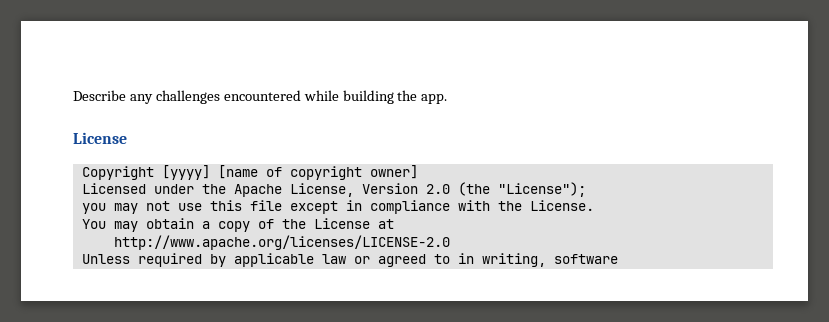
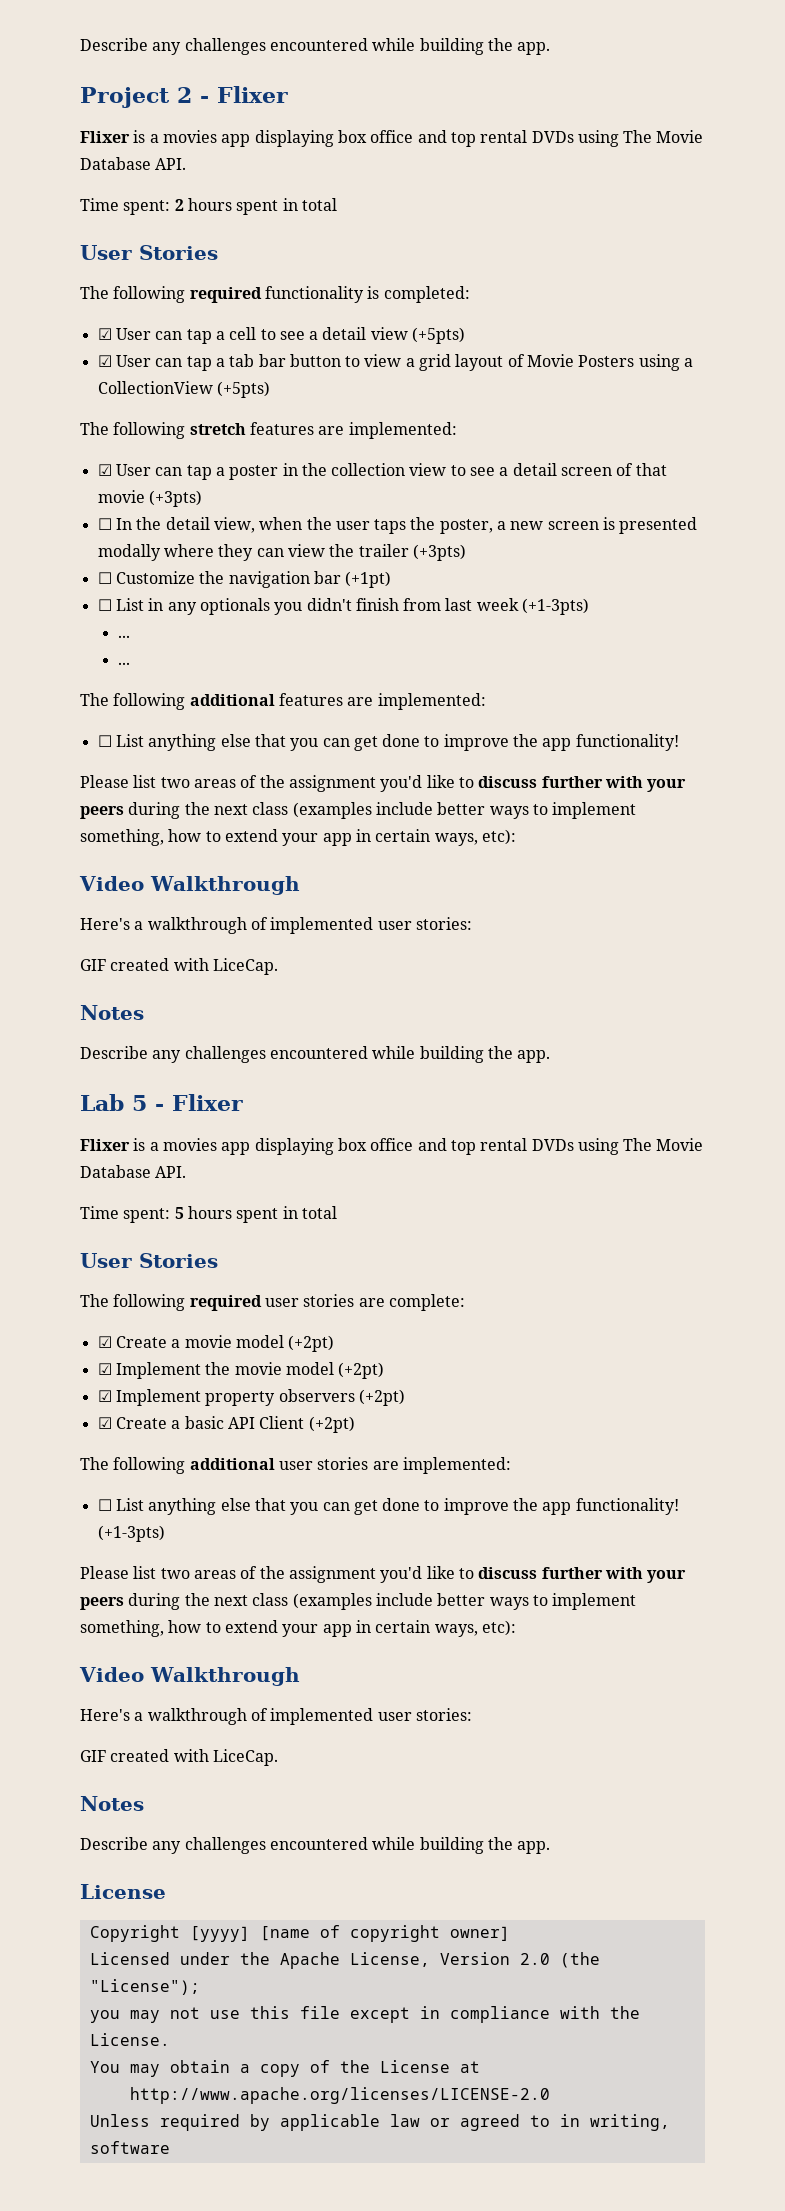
[73,90,448,104] Describe any challenges encountered while building the app. -> [80,38,551,55] [80,86,288,108] [80,130,704,147] [80,157,187,170] [80,198,337,215] [80,245,218,260] [80,286,470,303] [97,327,466,344] [97,354,694,371] [97,381,270,398] [80,422,457,439] [97,463,667,480] [97,490,202,507] [97,517,698,534] [97,544,466,561] [97,571,392,588] [97,598,590,615] [117,635,130,638] [117,662,130,665] [80,693,486,710] [97,734,679,751] [80,775,687,792] [80,802,637,819] [80,829,516,846] [79,876,300,895] [80,917,472,934] [80,958,278,975] [80,1005,144,1020] [80,1046,551,1063] [80,1094,243,1111] [80,1138,704,1155] [80,1165,187,1178] [80,1206,337,1223] [80,1253,218,1268] [80,1294,465,1311] [97,1335,335,1352] [97,1362,385,1379] [97,1389,405,1406] [97,1416,355,1433] [80,1457,511,1474] [97,1498,679,1515] [97,1525,165,1542] [80,1566,687,1583] [80,1593,637,1610] [80,1620,516,1637] [79,1667,300,1686] [80,1708,472,1725] [80,1749,278,1766] [80,1796,144,1811] [80,1837,551,1854] Describe any challenges encountered while building the app. // Project 2 - Flixer // Flixer is a movies app displaying box office and top rental DVDs using The Movie Database API. // Time spent: 2 hours spent in total // User Stories // The following required functionality is completed: // ☑ User can tap a cell to see a detail view (+5pts) // ☑ User can tap a tab bar button to view a grid layout of Movie Posters using a CollectionView (+5pts) // The following stretch features are implemented: // ☑ User can tap a poster in the collection view to see a detail screen of that movie (+3pts) // ☐ In the detail view, when the user taps the poster, a new screen is presented modally where they can view the trailer (+3pts) // ☐ Customize the navigation bar (+1pt) // ☐ List in any optionals you didn't finish from last week (+1-3pts) // ... // ... // The following additional features are implemented: // ☐ List anything else that you can get done to improve the app functionality! // Please list two areas of the assignment you'd like to discuss further with your peers during the next class (examples include better ways to implement something, how to extend your app in certain ways, etc): // Video Walkthrough // Here's a walkthrough of implemented user stories: // GIF created with LiceCap. // Notes // Describe any challenges encountered while building the app. // Lab 5 - Flixer // Flixer is a movies app displaying box office and top rental DVDs using The Movie Database API. // Time spent: 5 hours spent in total // User Stories // The following required user stories are complete: // ☑ Create a movie model (+2pt) // ☑ Implement the movie model (+2pt) // ☑ Implement property observers (+2pt) // ☑ Create a basic API Client (+2pt) // The following additional user stories are implemented: // ☐ List anything else that you can get done to improve the app functionality! (+1-3pts) // Please list two areas of the assignment you'd like to discuss further with your peers during the next class (examples include better ways to implement something, how to extend your app in certain ways, etc): // Video Walkthrough // Here's a walkthrough of implemented user stories: // GIF created with LiceCap. // Notes // Describe any challenges encountered while building the app.

